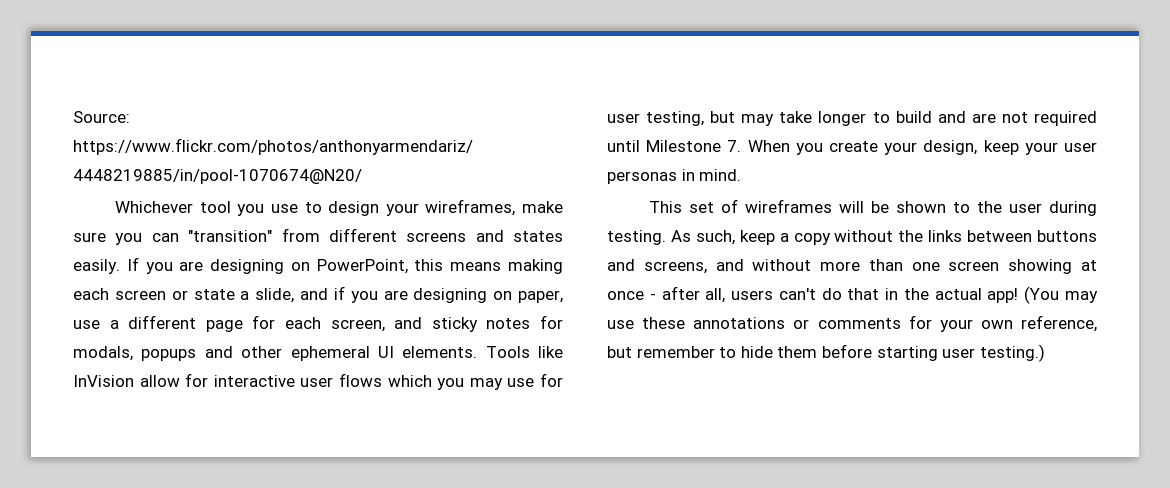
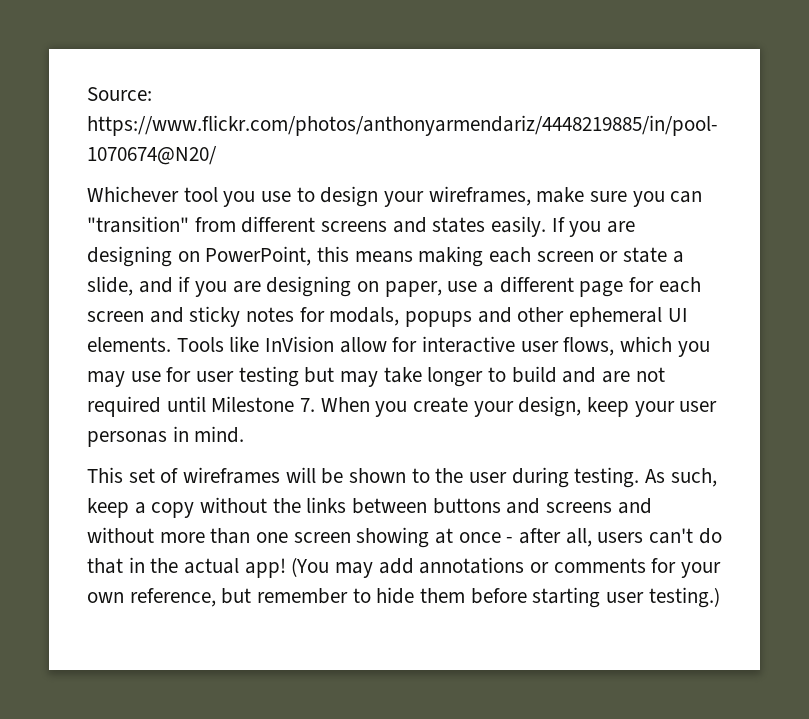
[330,319,385,332] screen, -> [87,311,144,322] screen
[339,373,382,387] flows -> [563,337,615,356] flows,
[646,111,705,126] testing, -> [238,366,299,387] testing
[643,261,707,274] screens, -> [546,502,613,513] screens
[607,317,686,329] use these -> [378,558,414,574] add

